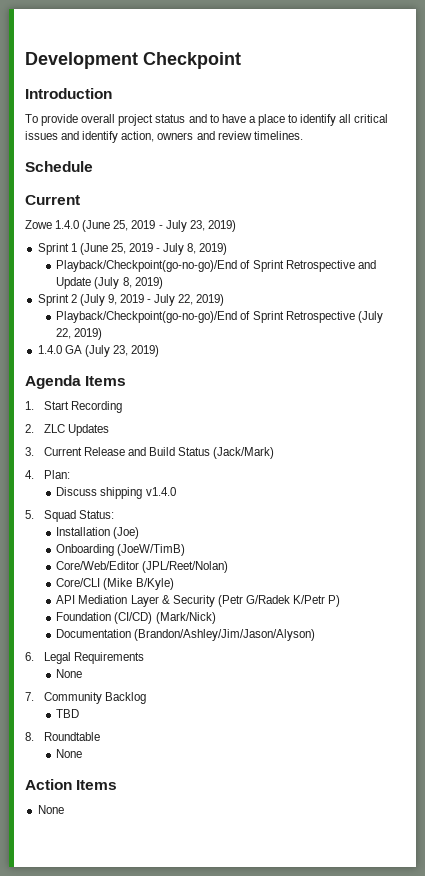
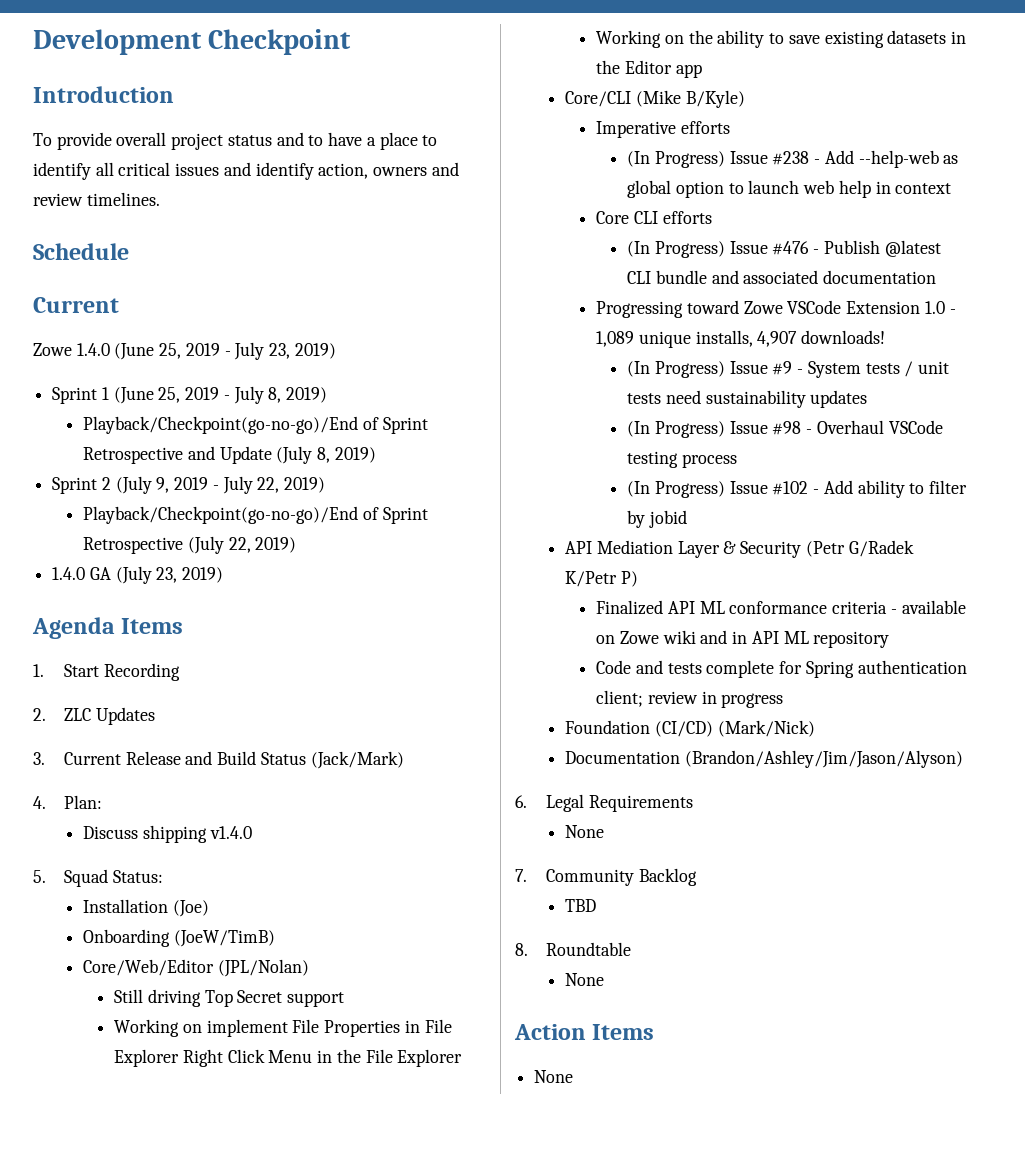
[142,561,229,573] [56,578,174,590] (JPL/Reet/Nolan) // Core/CLI (Mike B/Kyle) -> [217,959,309,977] [114,989,345,1007] [114,1019,452,1037] [114,1049,463,1067] [596,30,966,48] [596,60,702,78] [565,90,745,108] [596,121,730,138] [627,150,959,168] [627,180,952,198] [596,211,712,224] [627,240,941,258] [627,270,937,284] [596,300,956,318] [596,330,886,348] [627,361,949,378] [627,390,868,408] [627,420,943,438] [627,451,737,468] [627,480,967,498] [627,510,687,528] (JPL/Nolan) // Still driving Top Secret support // Working on implement File Properties in File Explorer Right Click Menu in the File Explorer // Working on the ability to save existing datasets in the Editor app // Core/CLI (Mike B/Kyle) // Imperative efforts // (In Progress) Issue #238 - Add --help-web as global option to launch web help in context // Core CLI efforts // (In Progress) Issue #476 - Publish @latest CLI bundle and associated documentation // Progressing toward Zowe VSCode Extension 1.0 - 1,089 unique installs, 4,907 downloads! // (In Progress) Issue #9 - System tests / unit tests need sustainability updates // (In Progress) Issue #98 - Overhaul VSCode testing process // (In Progress) Issue #102 - Add ability to filter by jobid
(341, 601) none -> [596,600,966,615] [596,630,890,648] [596,660,967,678] [596,690,784,708] // Finalized API ML conformance criteria - available on Zowe wiki and in API ML repository // Code and tests complete for Spring authentication client; review in progress

